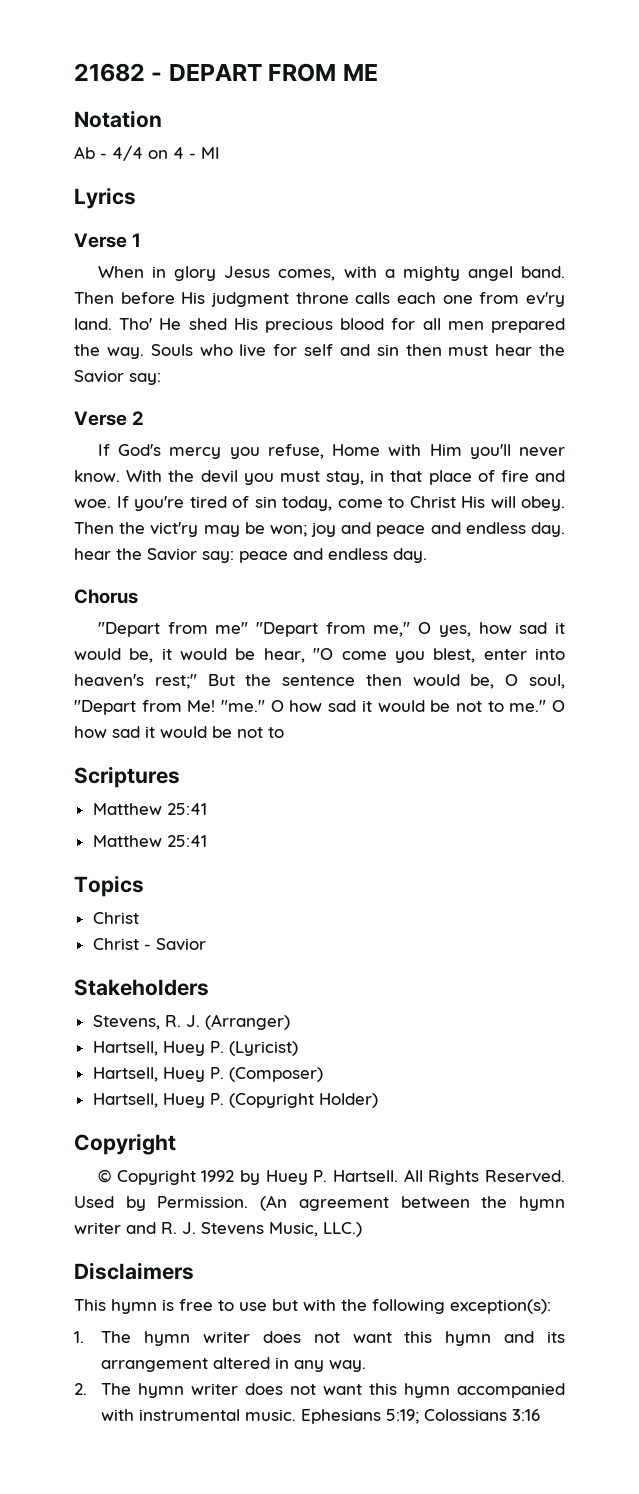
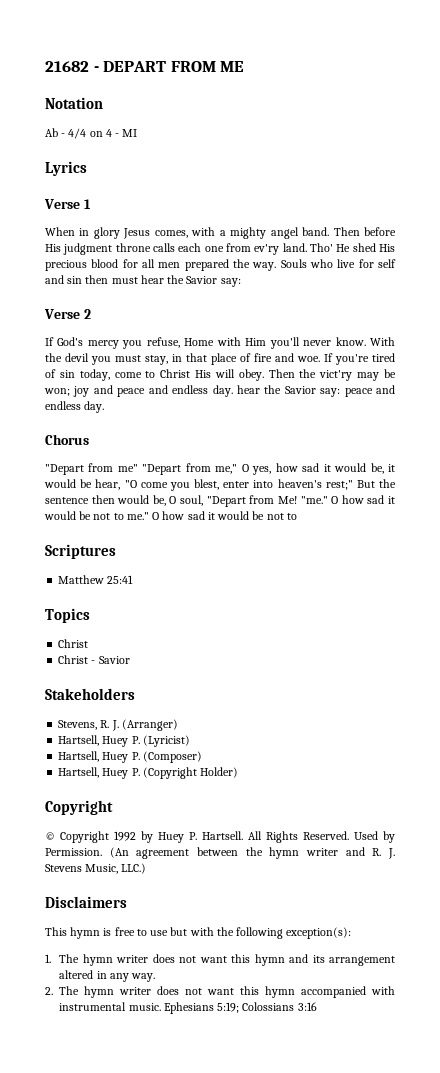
[92,835,207,847] // Matthew 25:41 -> (134, 579) none

